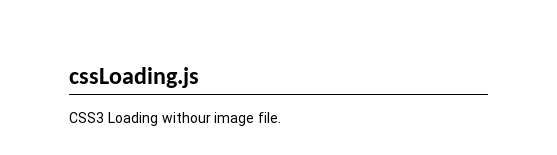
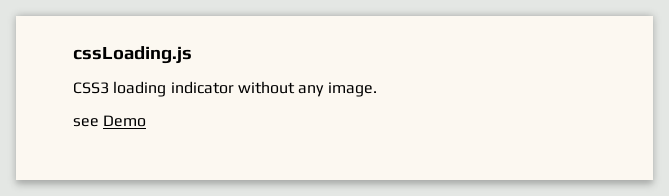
[107,112,282,126] Loading withour image file. -> [113,81,377,97] [73,115,147,127] loading indicator without any image. // see Demo

